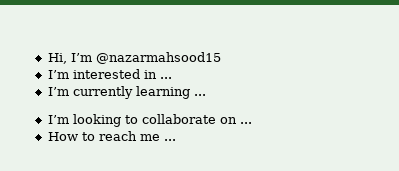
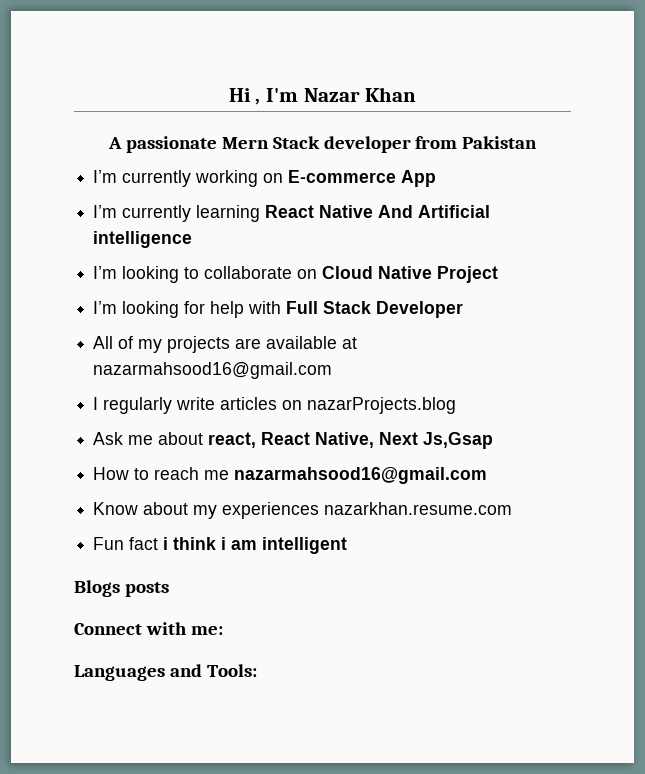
[47,52,221,64] [47,69,172,79] [47,86,206,99] Hi, I’m @nazarmahsood15 // I’m interested in ... // I’m currently learning ... -> [228,87,417,105] [107,136,538,153] [93,170,437,187] [93,205,491,222] [93,231,193,248] Hi , I'm Nazar Khan // A passionate Mern Stack developer from Pakistan // I’m currently working on E-commerce App // I’m currently learning React Native And Artificial intelligence
[239,122,252,124] [47,131,176,141] ... // How to reach me ... -> [322,266,499,283] [93,301,464,318] [93,336,358,353] [93,362,333,379] [93,397,457,414] [93,432,494,449] [93,467,488,484] [93,502,513,519] [93,537,348,554] [74,580,169,597] [74,622,223,635] [74,664,257,681] Cloud Native Project // I’m looking for help with Full Stack Developer // All of my projects are available at nazarmahsood16@gmail.com // I regularly write articles on nazarProjects.blog // Ask me about react, React Native, Next Js,Gsap // How to reach me nazarmahsood16@gmail.com // Know about my experiences nazarkhan.resume.com // Fun fact i think i am intelligent // Blogs posts // Connect with me: // Languages and Tools:

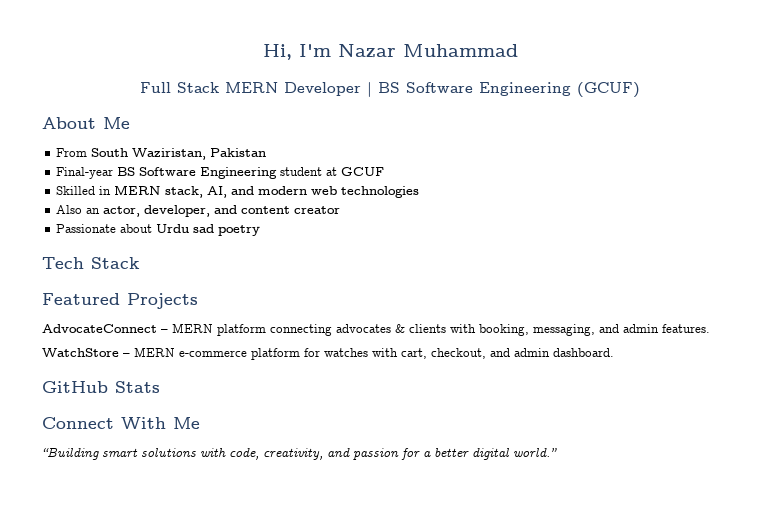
[228,87,417,105] [107,136,538,153] [93,170,437,187] [93,205,491,222] [93,231,193,248] [93,266,499,283] [93,301,464,318] [93,336,358,353] [93,362,333,379] [93,397,457,414] [93,432,494,449] [93,467,488,484] [93,502,513,519] [93,537,348,554] [74,580,169,597] [74,622,223,635] [74,664,257,681] Hi , I'm Nazar Khan // A passionate Mern Stack developer from Pakistan // I’m currently working on E-commerce App // I’m currently learning React Native And Artificial intelligence // I’m looking to collaborate on Cloud Native Project // I’m looking for help with Full Stack Developer // All of my projects are available at nazarmahsood16@gmail.com // I regularly write articles on nazarProjects.blog // Ask me about react, React Native, Next Js,Gsap // How to reach me nazarmahsood16@gmail.com // Know about my experiences nazarkhan.resume.com // Fun fact i think i am intelligent // Blogs posts // Connect with me: // Languages and Tools: -> [262,44,518,60] [140,82,640,98] [42,117,130,129] [56,148,267,160] [56,167,385,179] [56,185,420,198] [56,205,341,217] [56,224,261,236] [42,257,140,269] [42,293,198,309] [42,323,710,336] [42,347,614,360] [42,381,160,393] [42,417,200,429] [42,447,557,460] Hi, I'm Nazar Muhammad // Full Stack MERN Developer | BS Software Engineering (GCUF) // About Me // From South Waziristan, Pakistan // Final-year BS Software Engineering student at GCUF // Skilled in MERN stack, AI, and modern web technologies // Also an actor, developer, and content creator // Passionate about Urdu sad poetry // Tech Stack // Featured Projects // AdvocateConnect – MERN platform connecting advocates & clients with booking, messaging, and admin features. // WatchStore – MERN e-commerce platform for watches with cart, checkout, and admin dashboard. // GitHub Stats // Connect With Me // “Building smart solutions with code, creativity, and passion for a better digital world.”

